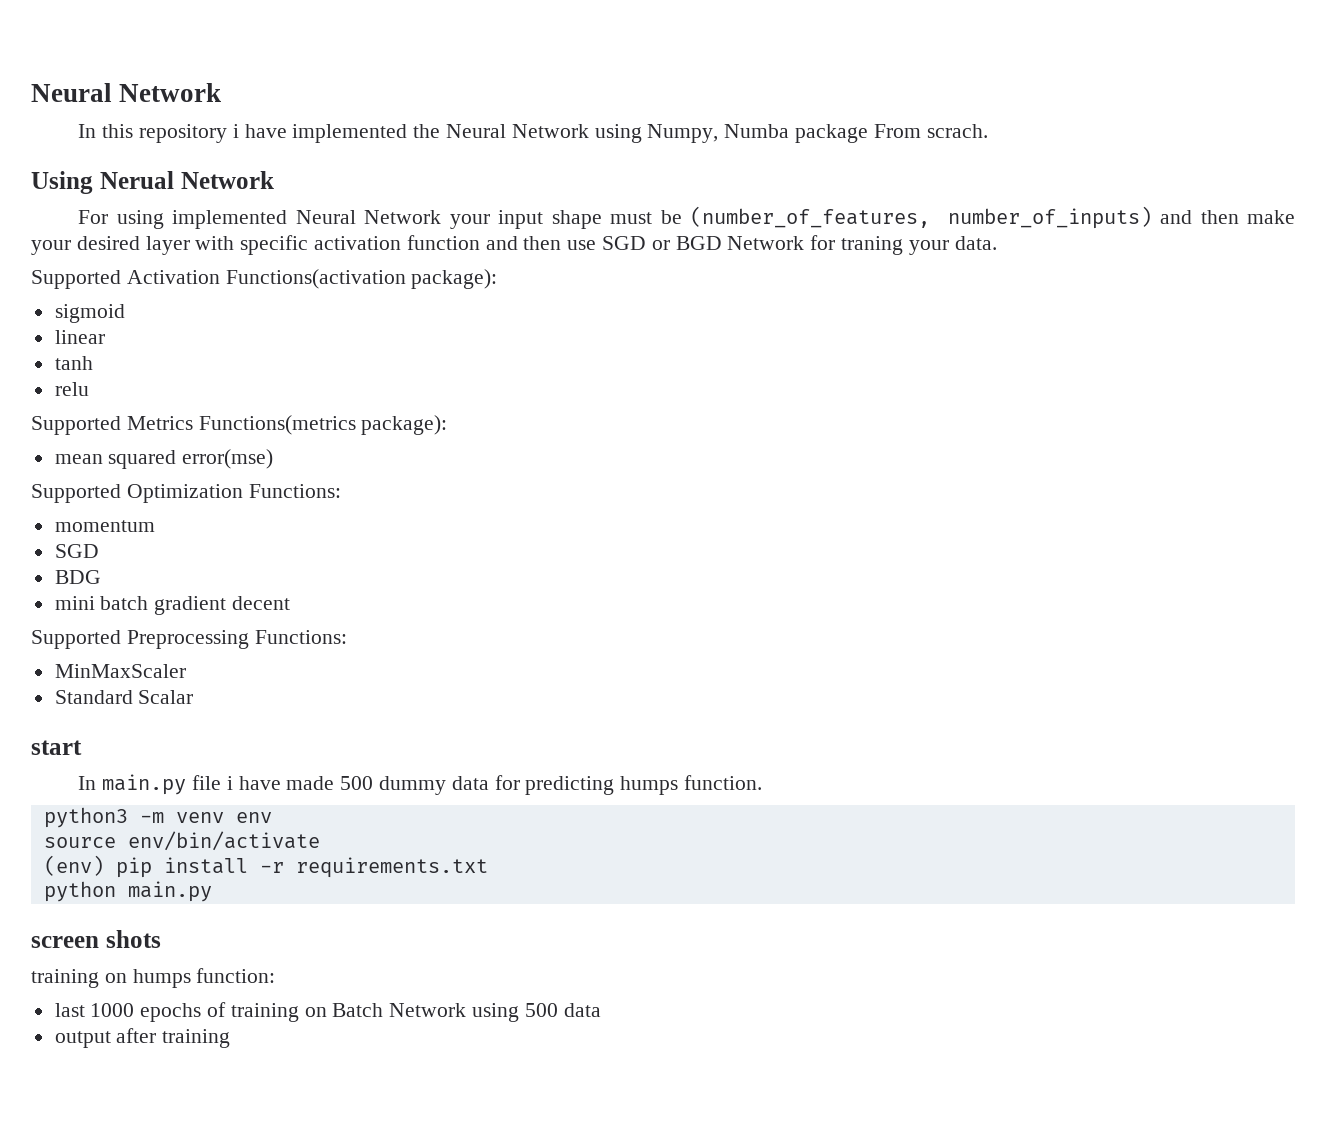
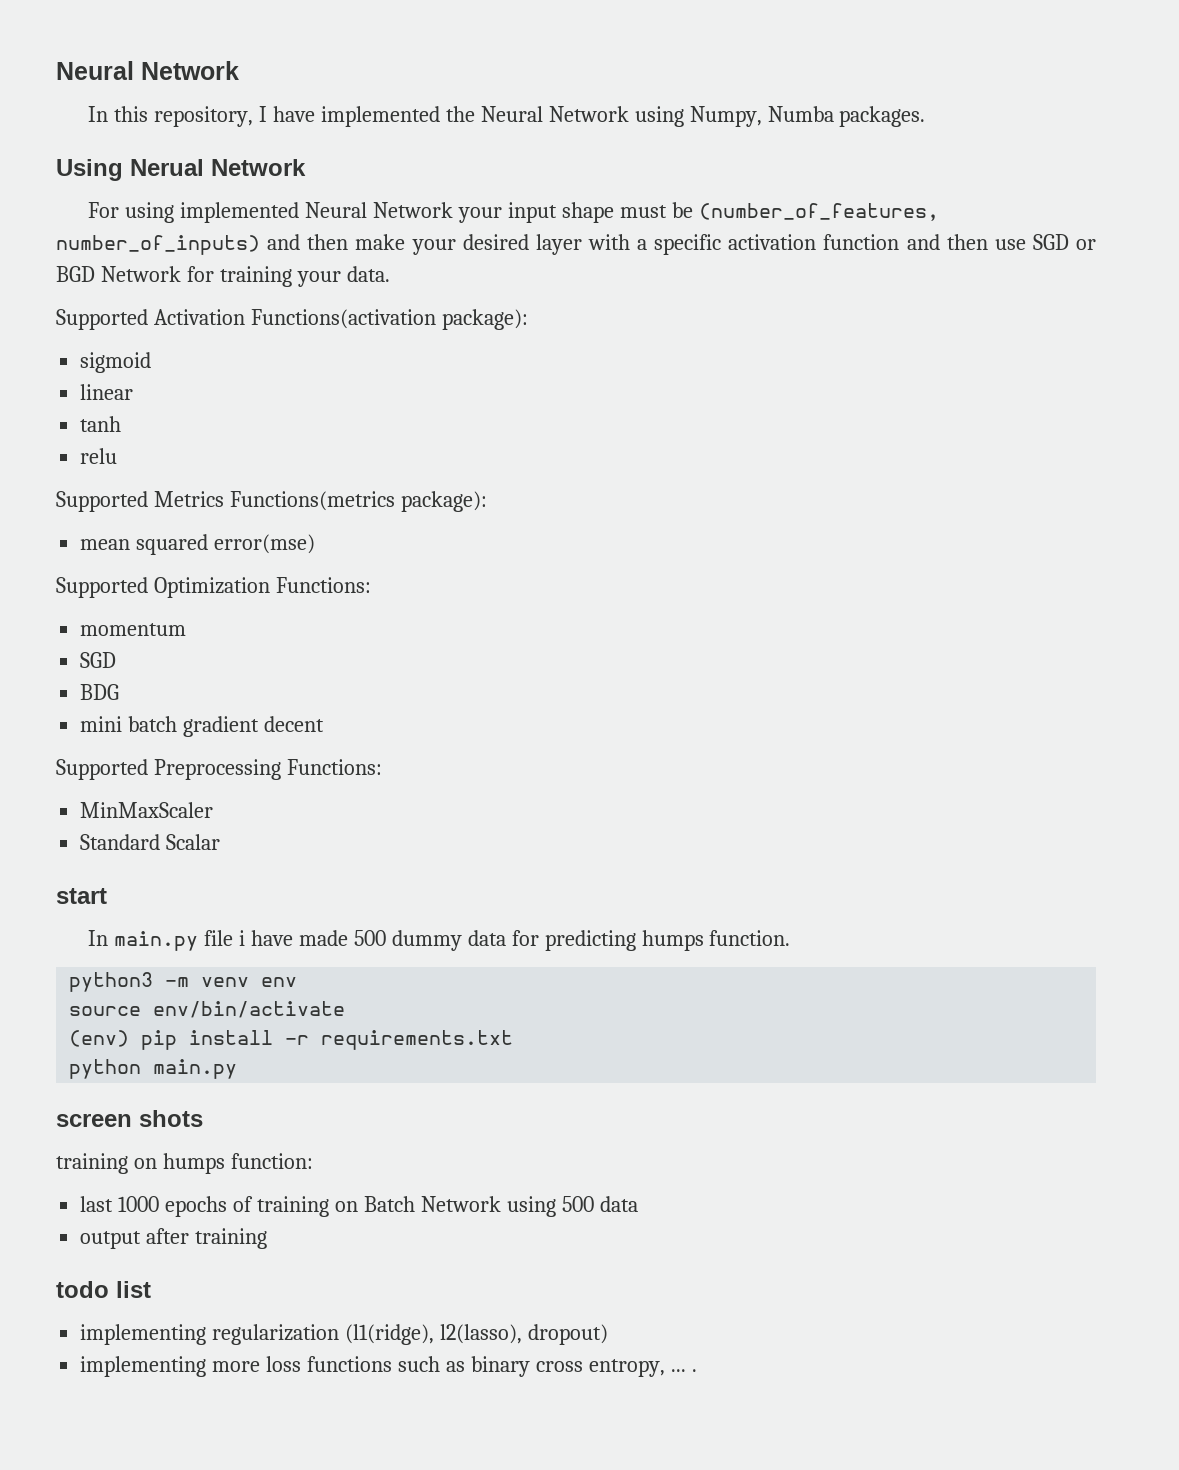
[138,124,239,143] repository i -> [154,106,268,127] repository, I
[794,124,988,143] package From scrach. -> [839,106,926,127] packages.
(235, 243) none -> [637,239,647,250] a
[841,236,904,255] traning -> [219,266,292,287] training
(231, 1038) none -> [56,1281,151,1298] [80,1324,608,1345] [80,1356,697,1377] // todo list // implementing regularization (l1(ridge), l2(lasso), dropout) // implementing more loss functions such as binary cross entropy, ... .

